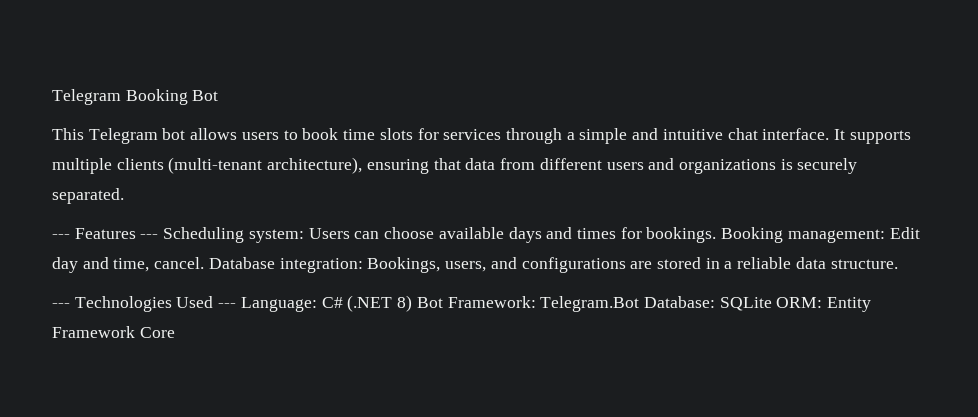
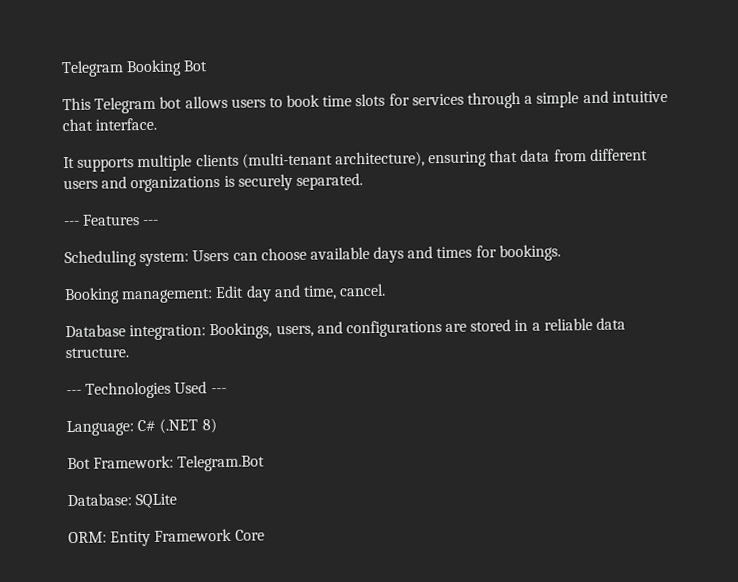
(830, 134) none -> (158, 124) //
(159, 236) none -> (160, 222) //
(717, 235) none -> (561, 253) //
(205, 263) none -> (387, 290) //
(237, 305) none -> (227, 390) //
(413, 303) none -> (217, 426) //
(640, 304) none -> (266, 463) //
(772, 304) none -> (178, 501) //

